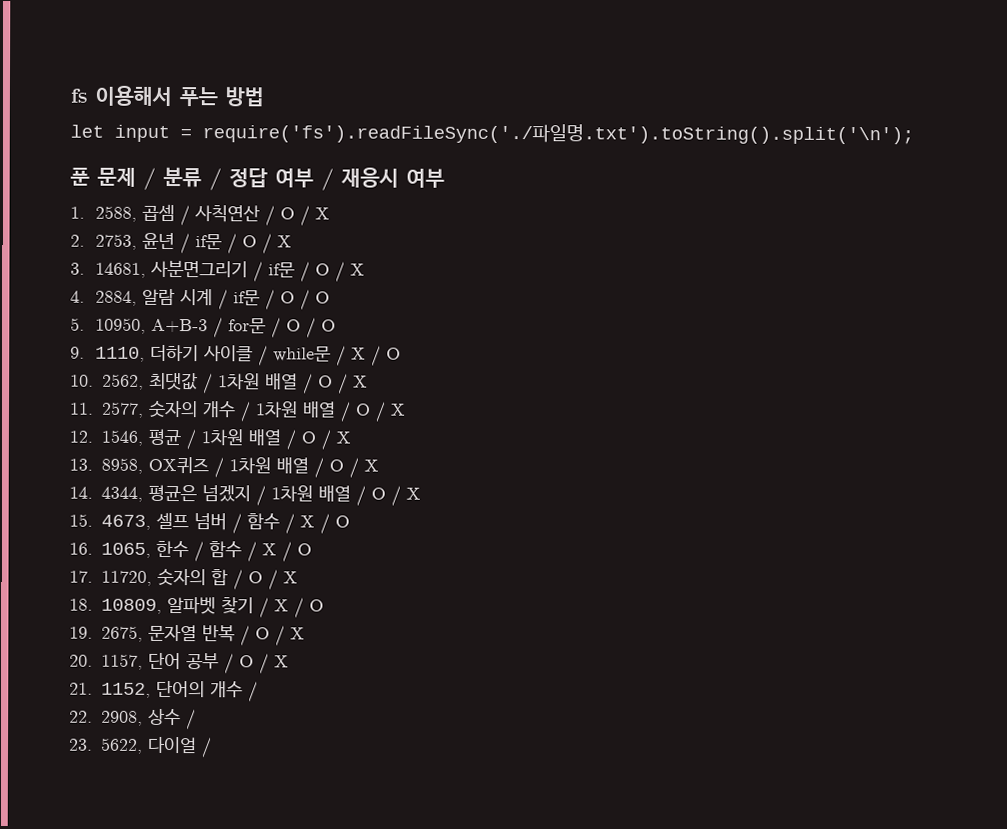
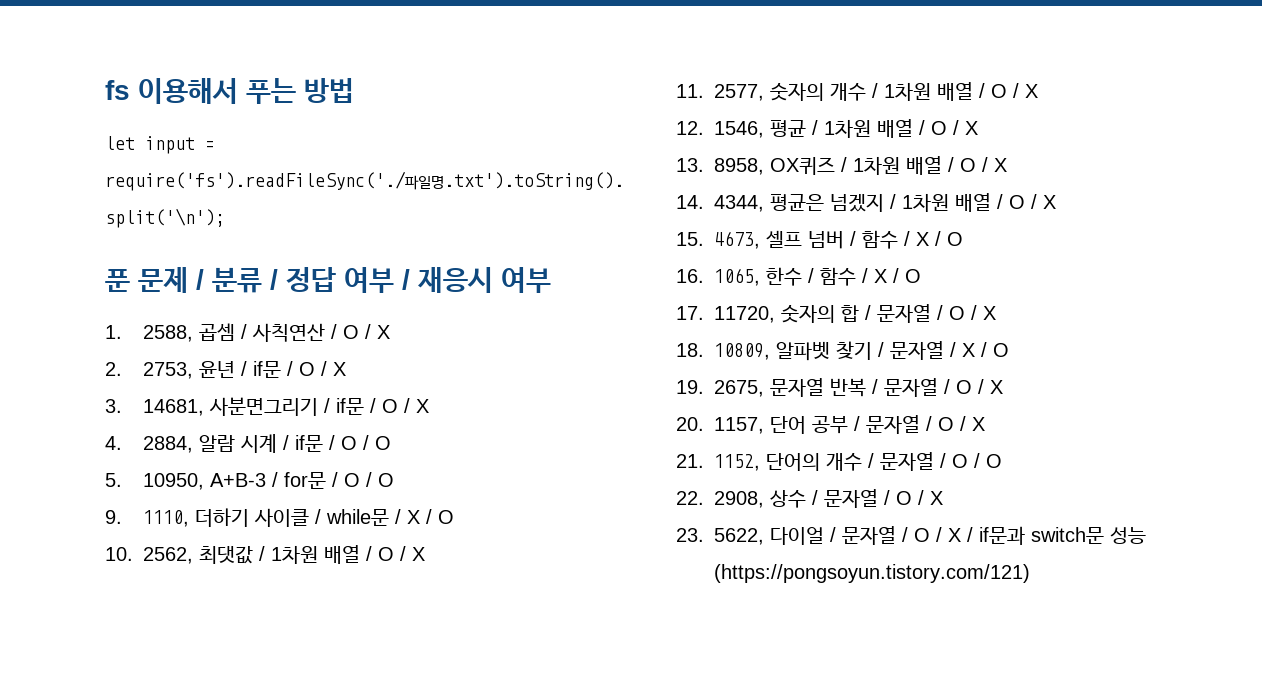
(243, 580) none -> [877,304,943,323] 문자열 /
(269, 608) none -> [890,341,956,360] 문자열 /
(250, 636) none -> [884,378,950,397] 문자열 /
(234, 664) none -> [866,415,932,434] 문자열 /
(258, 692) none -> [880,452,1002,471] 문자열 / O / O
(196, 720) none -> [824,489,943,508] 문자열 / O / X
(212, 748) none -> [842,526,1146,545] [714,564,1030,583] 문자열 / O / X / if문과 switch문 성능 (https://pongsoyun.tistory.com/121)

